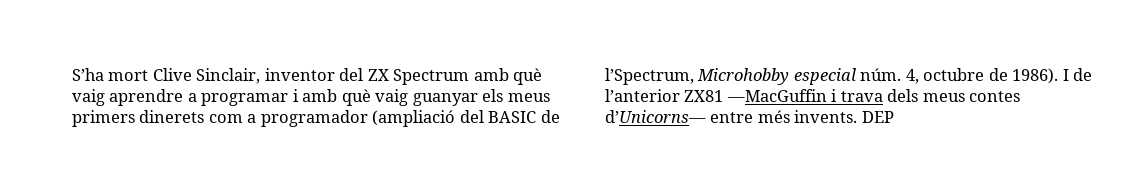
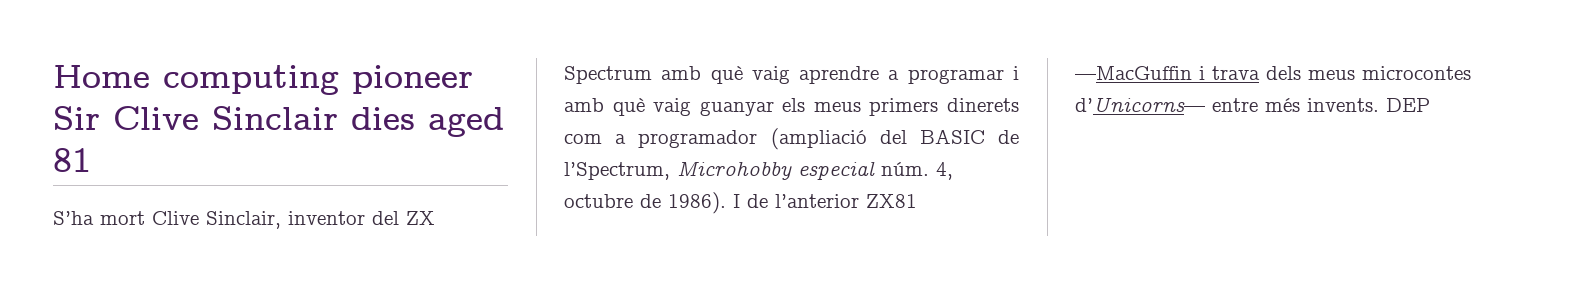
(72, 74) none -> [53,65,473,95] [53,106,504,137] [53,148,91,172] Home computing pioneer Sir Clive Sinclair dies aged 81 //
[969,91,1021,102] contes -> [1362,66,1471,80] microcontes

